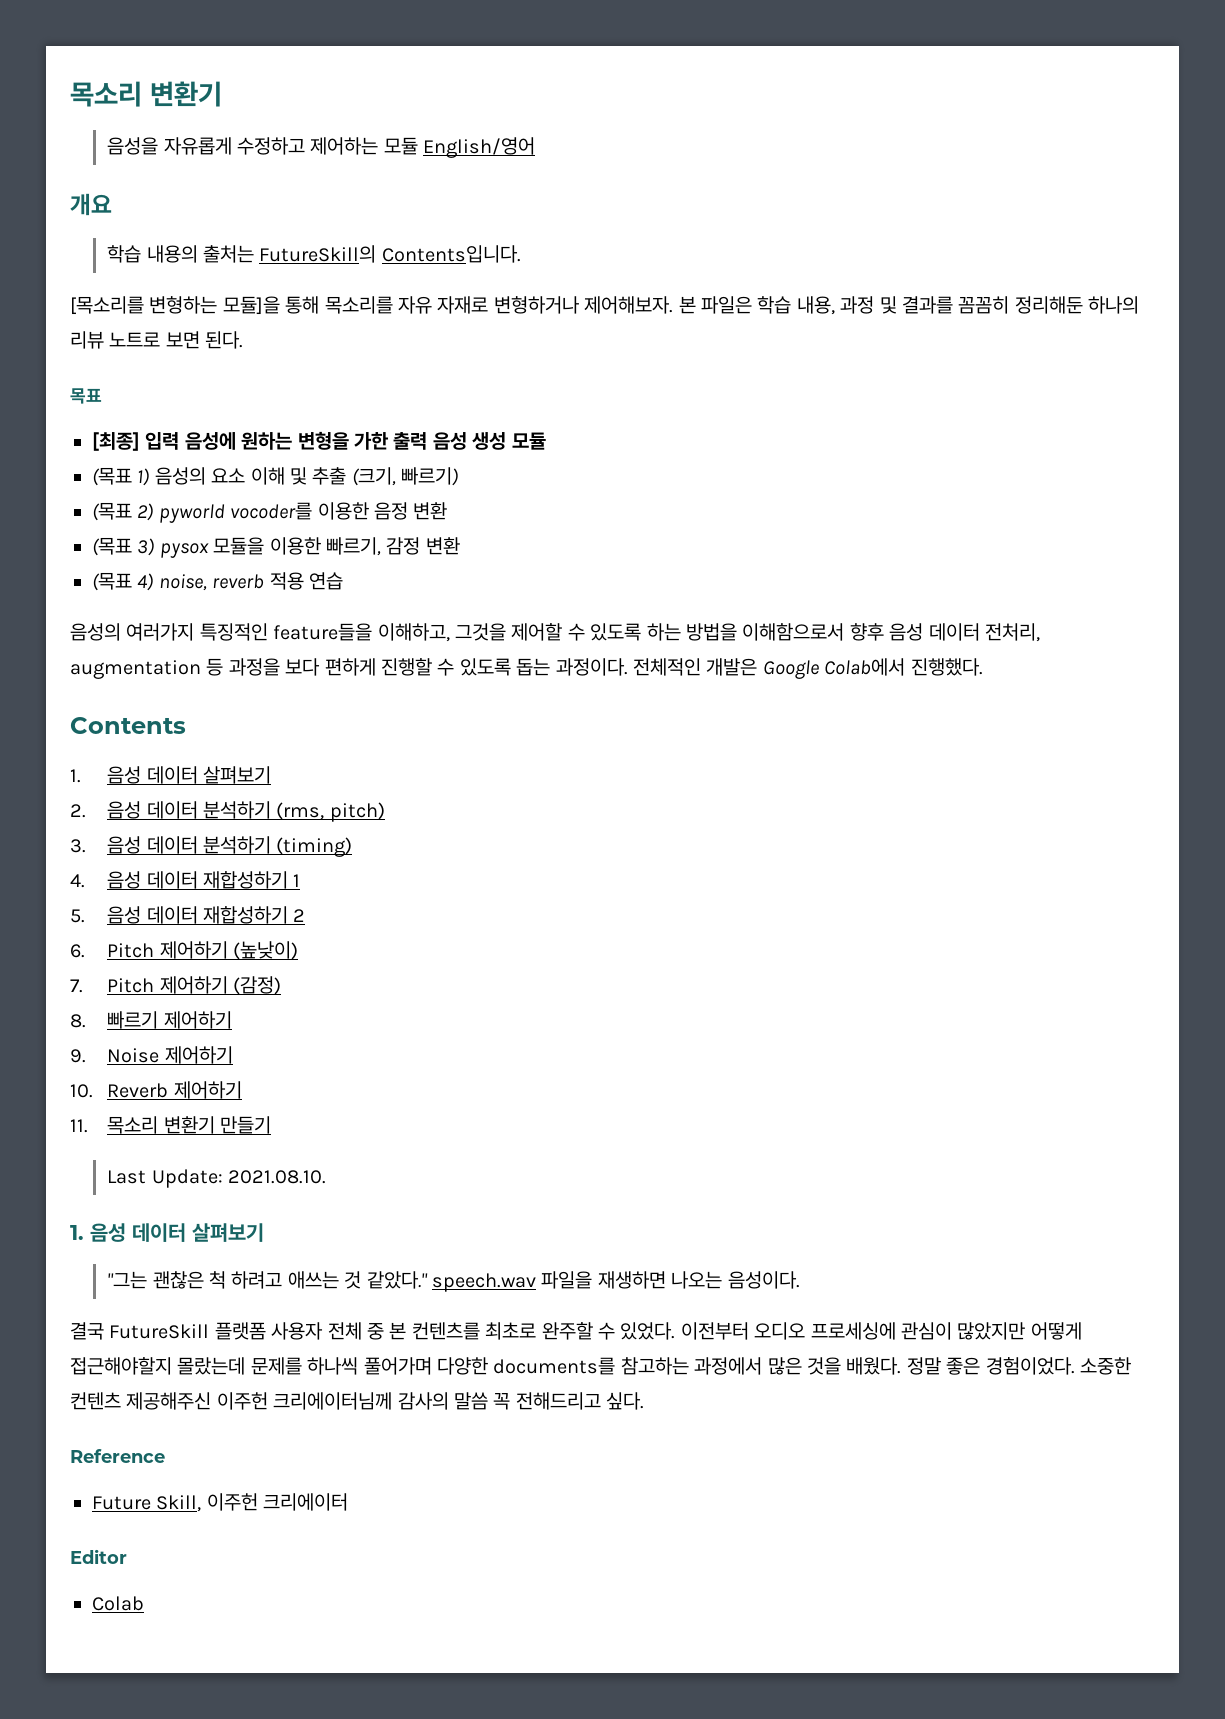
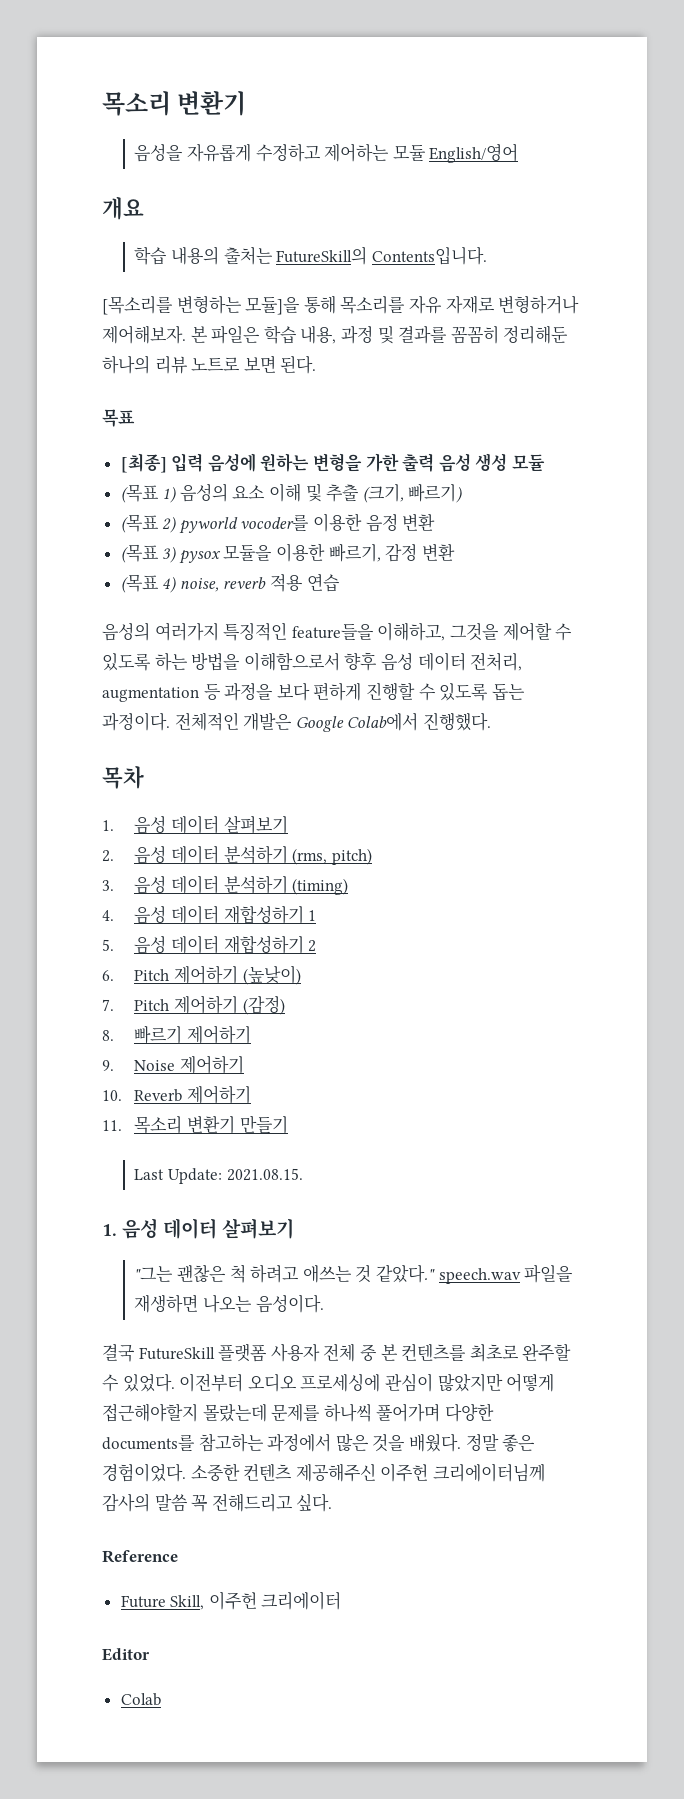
[70,717,186,734] Contents -> [102,766,144,789] 목차
[228,1170,327,1184] 2021.08.10. -> [226,1168,303,1181] 2021.08.15.

